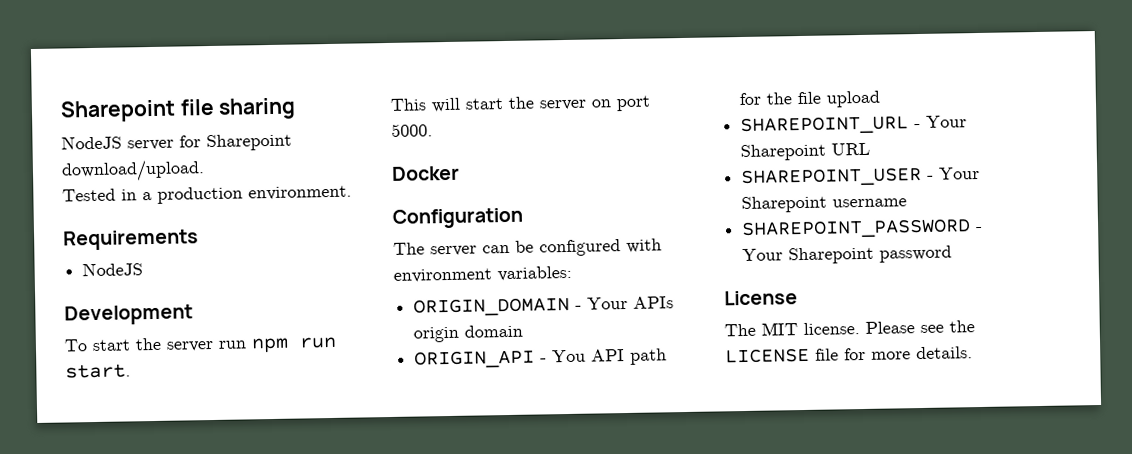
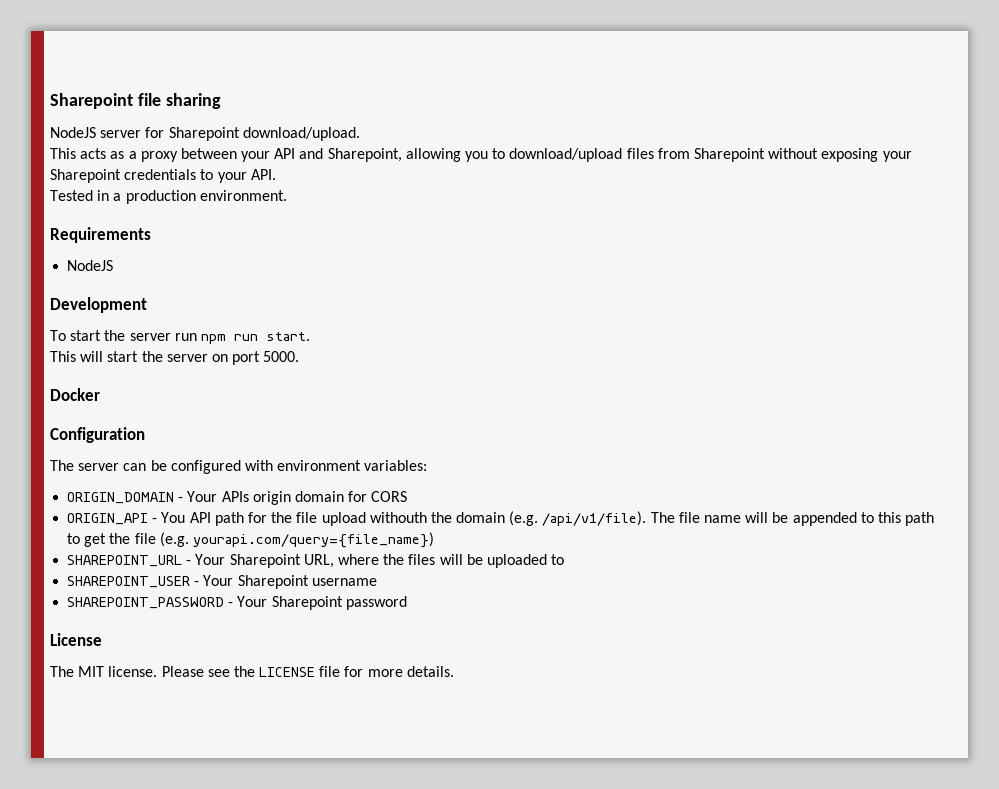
(205, 171) none -> [50,148,912,162] [50,169,276,183] // This acts as a proxy between your API and Sharepoint, allowing you to download/upload files from Sharepoint without exposing your Sharepoint credentials to your API.
(524, 331) none -> [348,491,408,502] for CORS
[740,115,968,136] [740,142,871,162] // SHAREPOINT_URL - Your Sharepoint URL -> [369,511,935,526] [67,532,434,548] [67,554,565,568] withouth the domain (e.g. /api/v1/file). The file name will be appended to this path to get the file (e.g. yourapi.com/query={file_name}) // SHAREPOINT_URL - Your Sharepoint URL, where the files will be uploaded to

